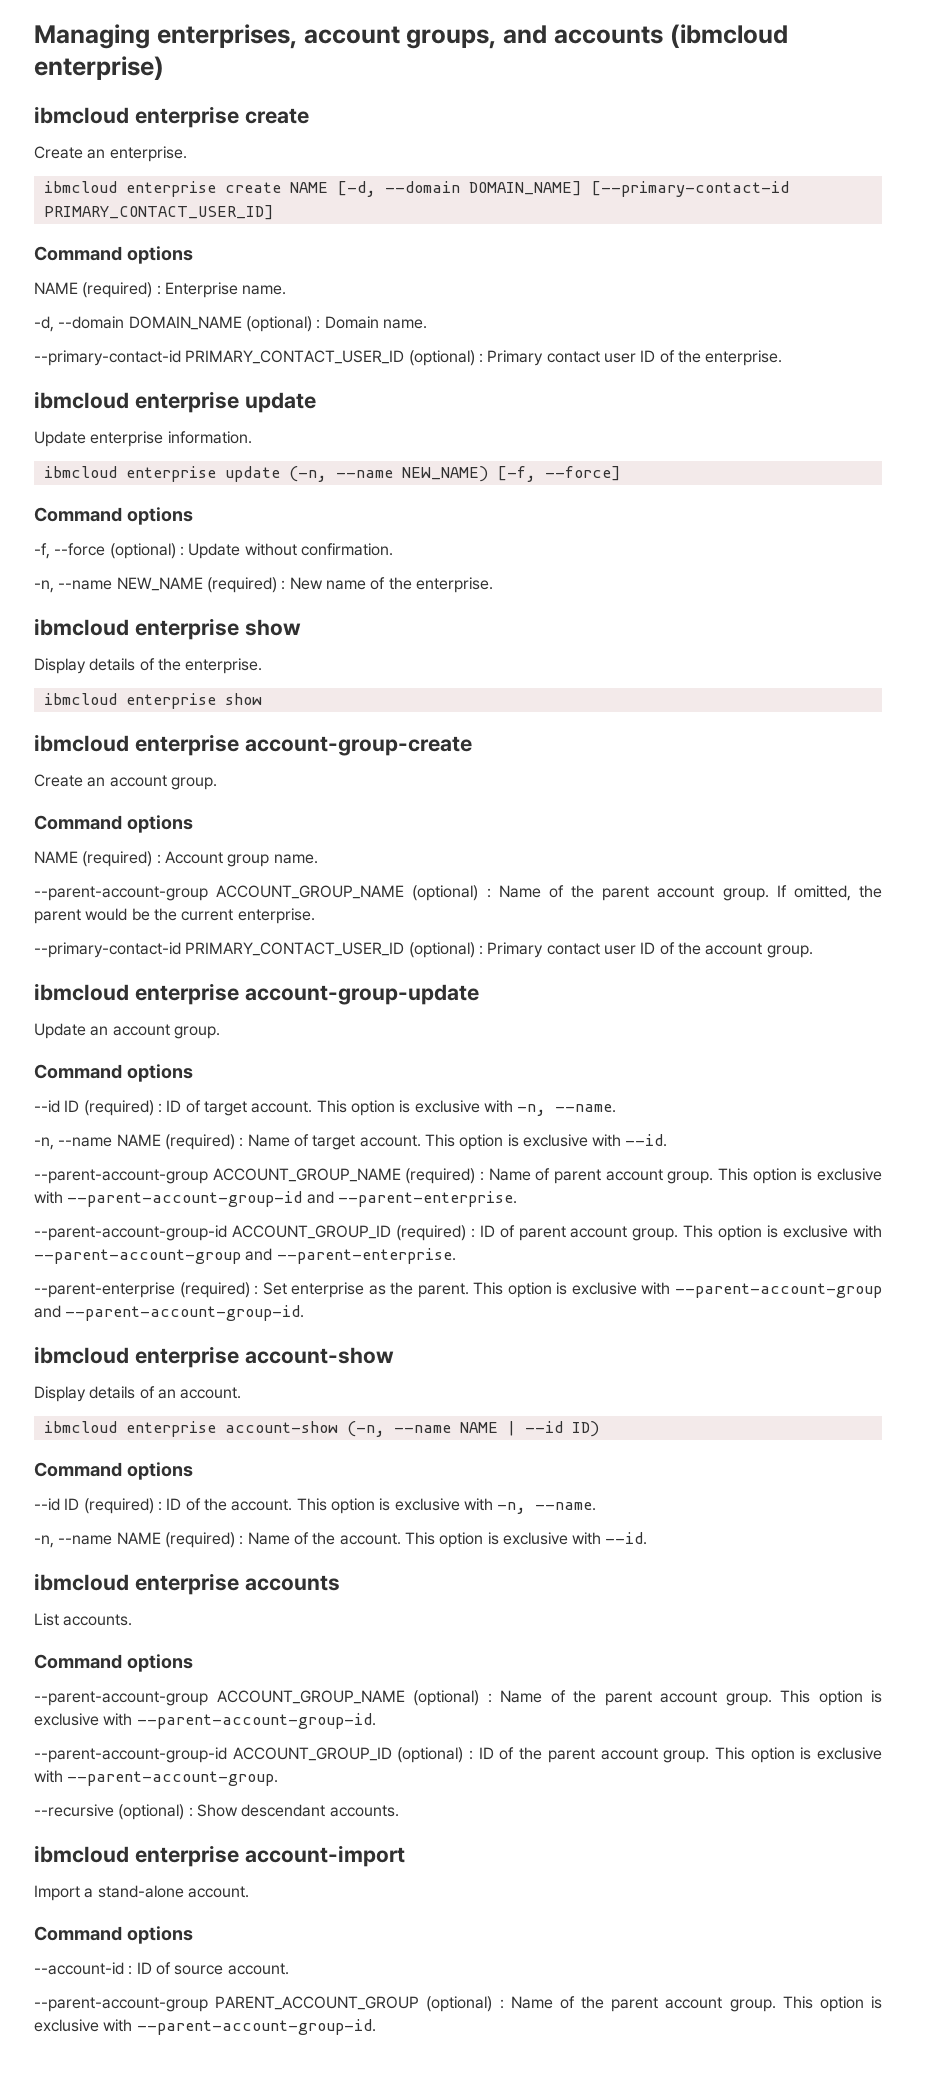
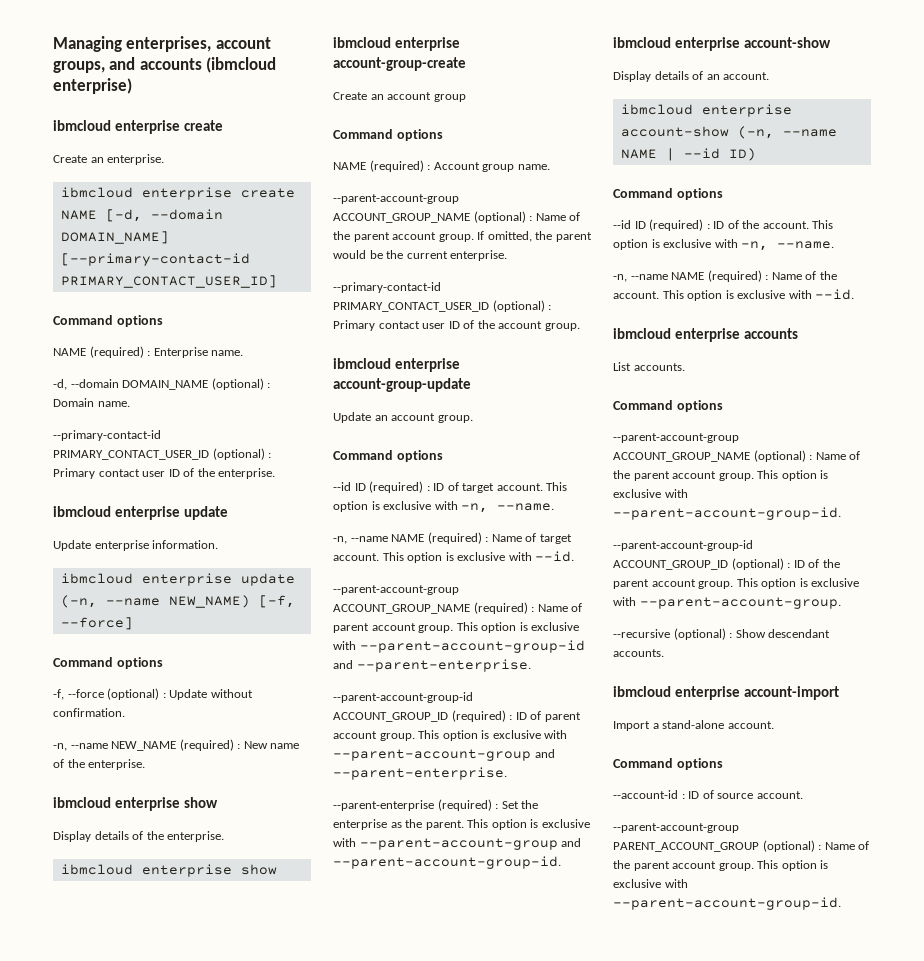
[170,777,217,790] group. -> [433,94,466,102] group
(287, 1288) none -> [521,800,539,809] the

